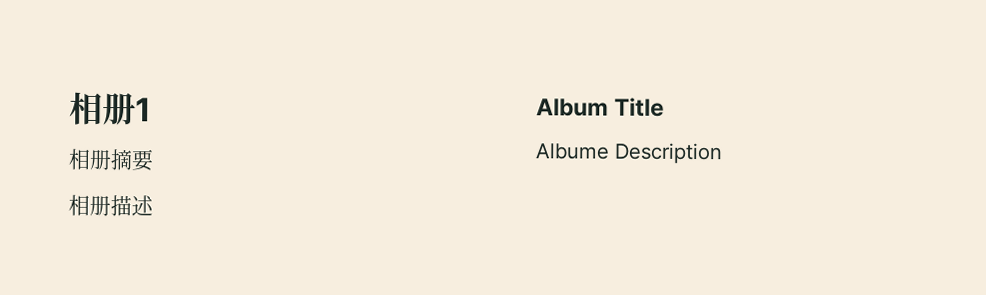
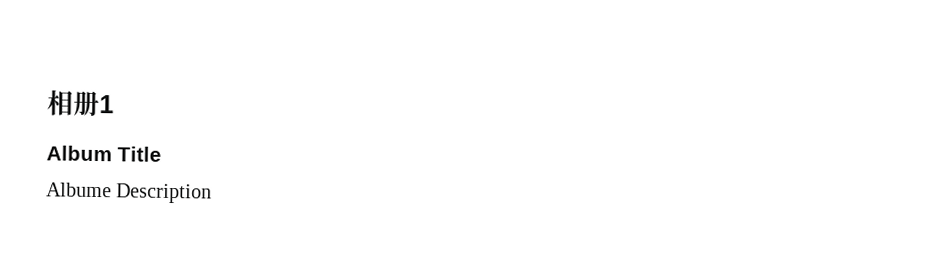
[68,148,153,172] [68,194,154,217] // 相册摘要 // 相册描述 -> (114, 104) none

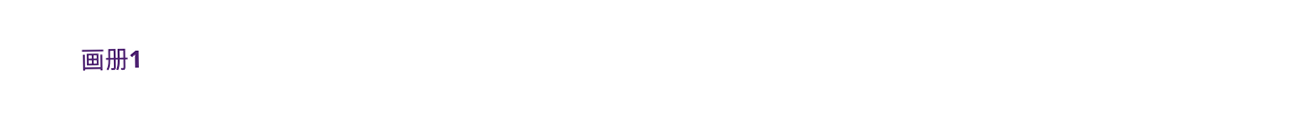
[47,89,74,116] 相 -> [80,49,105,72] 画
[46,145,161,162] [46,182,213,204] // Album Title // Albume Description -> (143, 59) none

